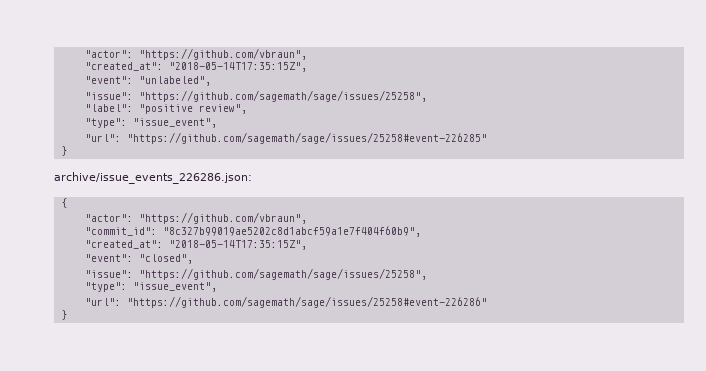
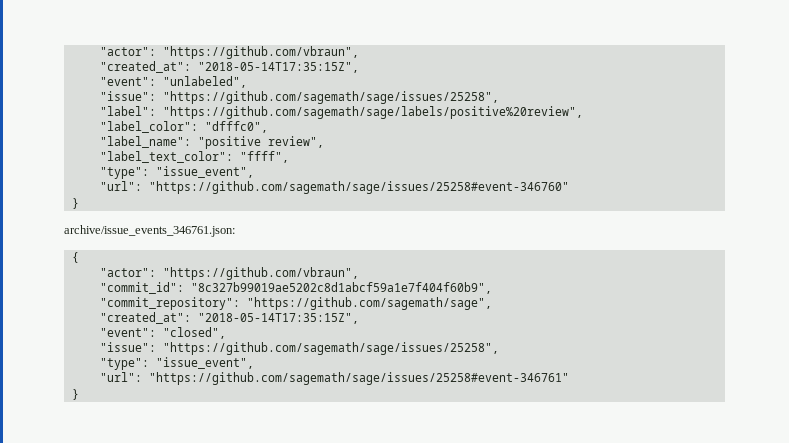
(133, 108) none -> [162,106,583,119] [99,121,268,133] [99,136,191,148] "https://github.com/sagemath/sage/labels/positive%20review", // "label_color": "dfffc0", // "label_name":
[84,118,217,128] [84,132,487,144] // "type": "issue_event", // "url": "https://github.com/sagemath/sage/issues/25258#event-226285" -> [99,151,289,163] [99,166,254,179] [99,181,569,194] // "label_text_color": "ffff", // "type": "issue_event", // "url": "https://github.com/sagemath/sage/issues/25258#event-346760"
[54,172,252,184] archive/issue_events_226286.json: -> [64,225,235,237] archive/issue_events_346761.json:
(421, 231) none -> [99,297,492,310] // "commit_repository": "https://github.com/sagemath/sage",
[126,296,487,308] "https://github.com/sagemath/sage/issues/25258#event-226286" -> [148,372,569,385] "https://github.com/sagemath/sage/issues/25258#event-346761"

